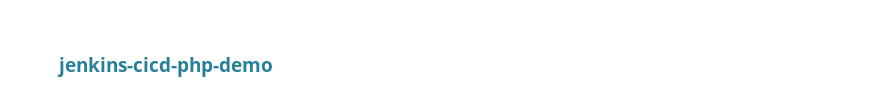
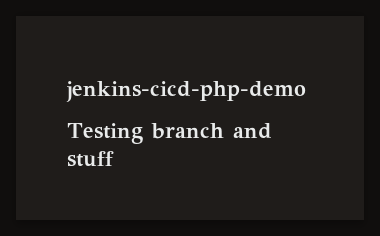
(273, 67) none -> [67,123,272,144] [67,151,114,167] // Testing branch and stuff

